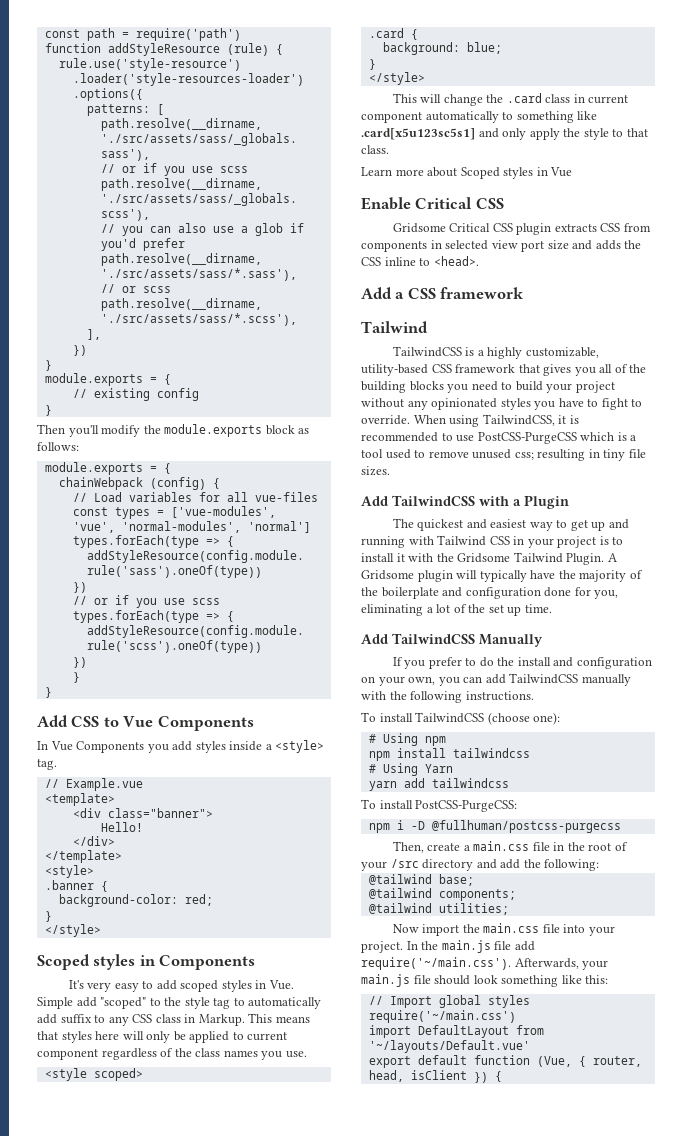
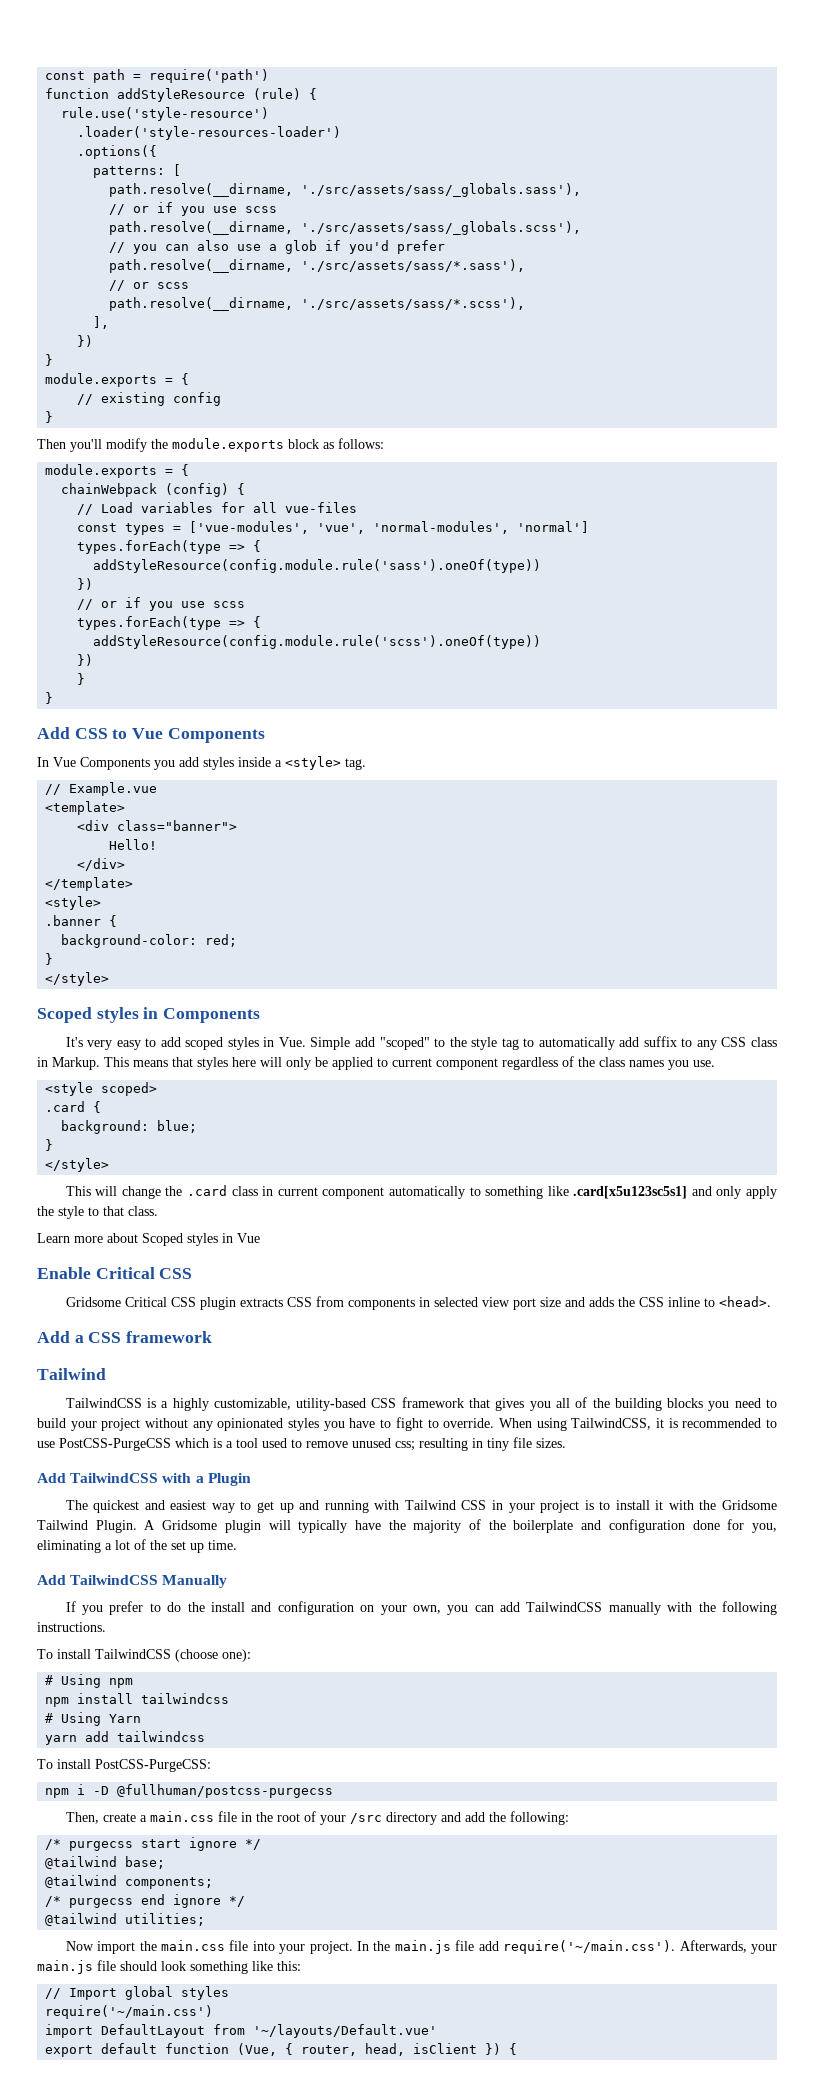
(600, 865) none -> [45,1837,262,1851] // /* purgecss start ignore */
(516, 895) none -> [45,1894,246,1908] // /* purgecss end ignore */

